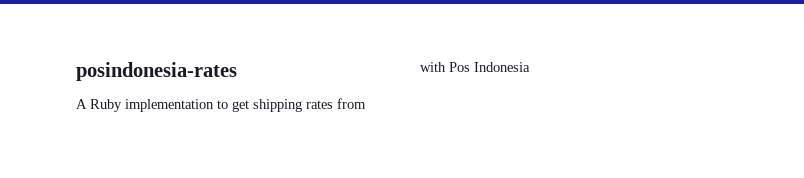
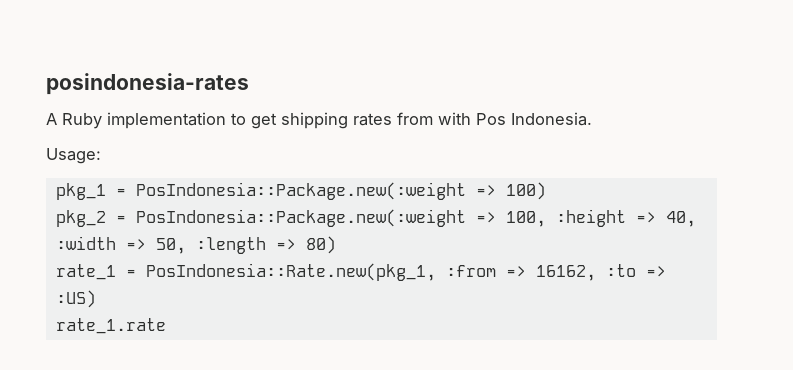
[474,62,530,72] Indonesia -> [511,112,592,126] [46,148,101,164] [55,182,546,200] [55,209,696,227] [55,236,336,254] [55,263,666,281] [55,290,96,308] [55,318,166,334] Indonesia. // Usage: // pkg_1 = PosIndonesia::Package.new(:weight => 100) // pkg_2 = PosIndonesia::Package.new(:weight => 100, :height => 40, :width => 50, :length => 80) // rate_1 = PosIndonesia::Rate.new(pkg_1, :from => 16162, :to => :US) // rate_1.rate

